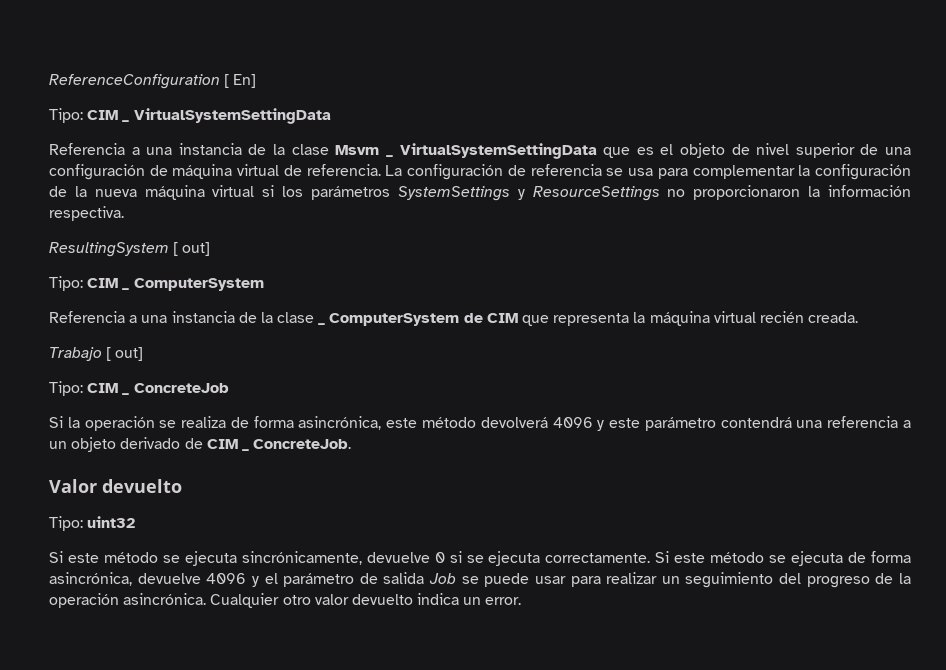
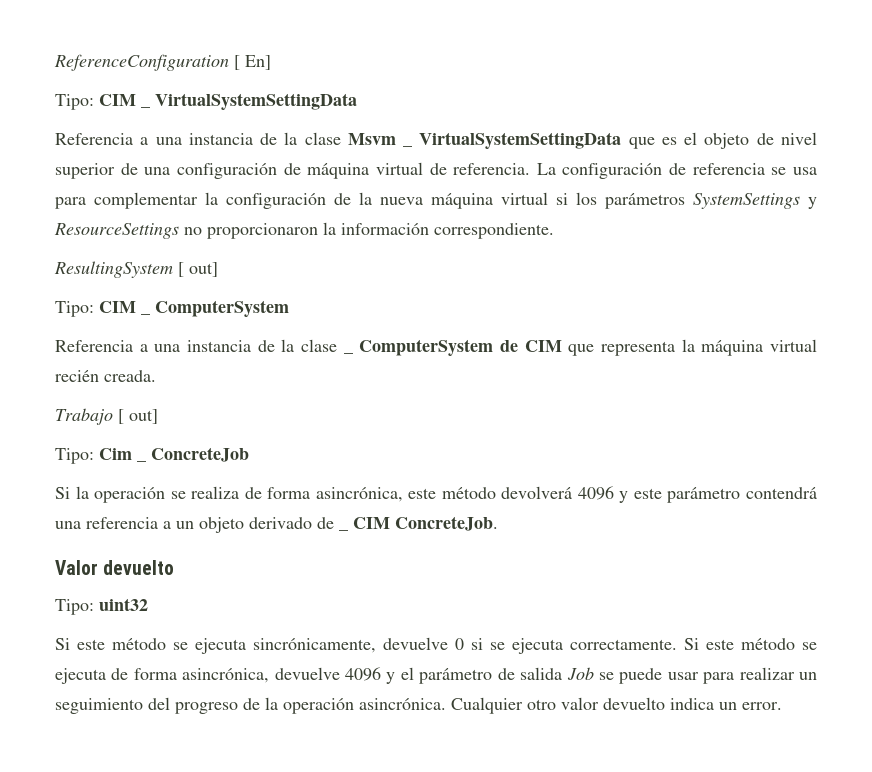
[49,206,124,221] respectiva. -> [434,223,554,239] correspondiente.
[87,383,119,393] CIM -> [99,448,132,460] Cim
[206,439,238,449] [241,449,249,451] CIM _ -> [339,529,348,531] [353,517,390,529] _ CIM

